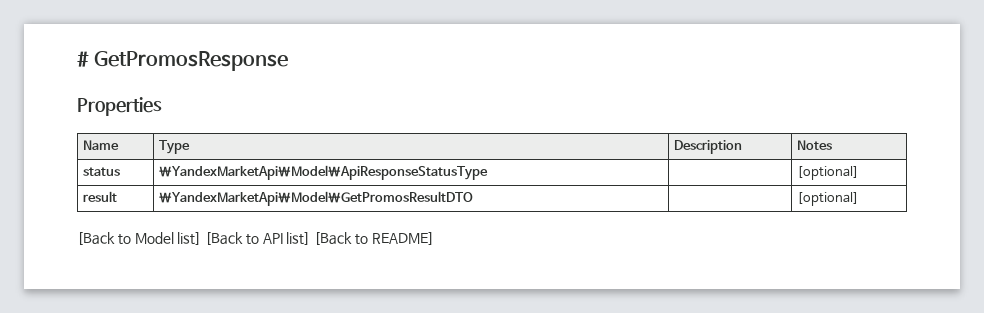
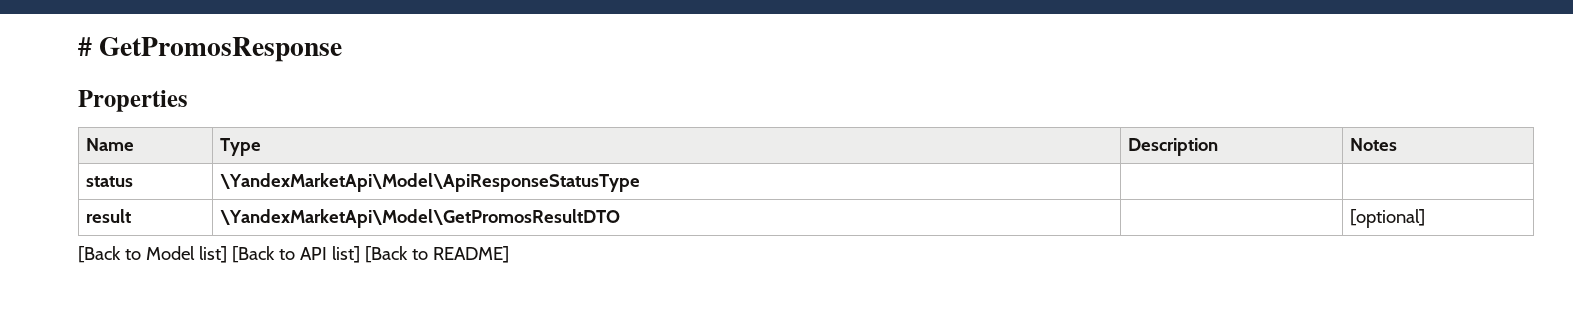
[797,166,860,180] [optional] -> (640, 182) none

